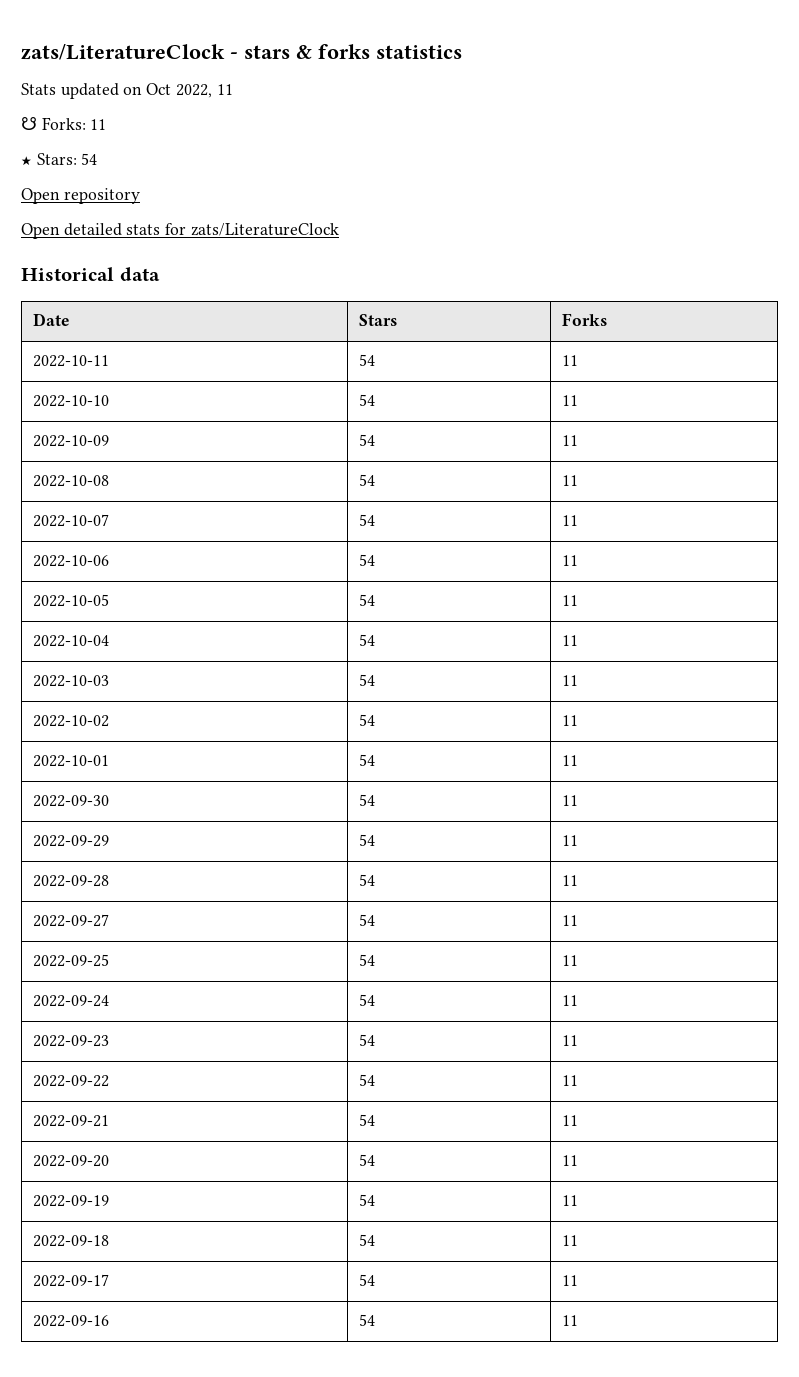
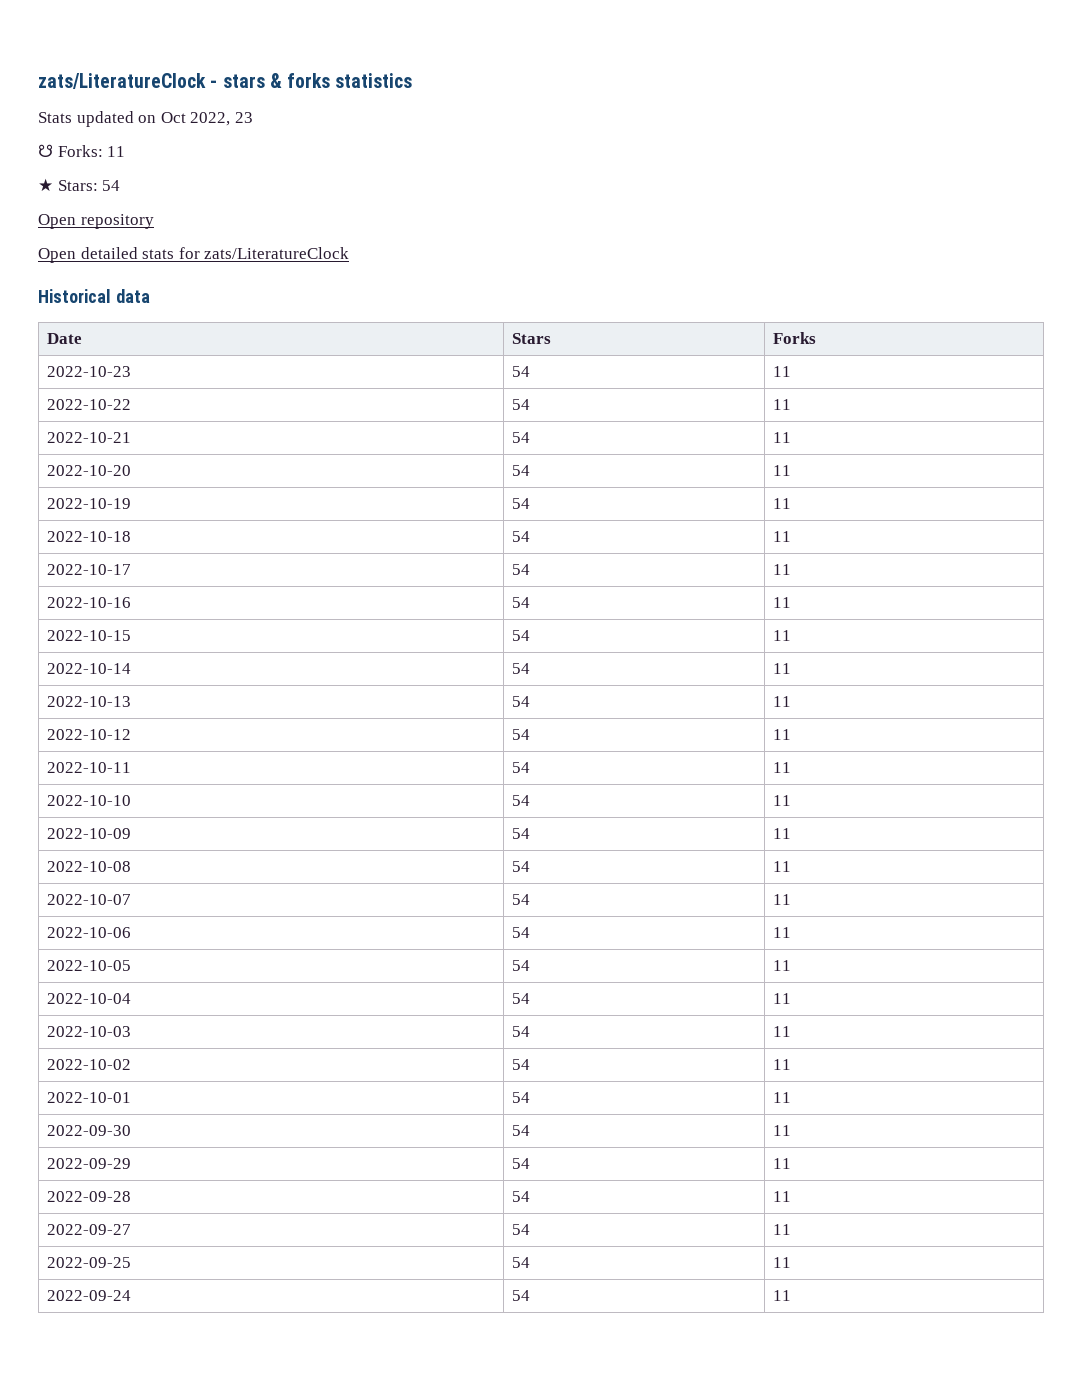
[216,84,233,95] 11 -> [234,112,253,123] 23
(608, 319) none -> [46,366,131,377] [511,366,530,377] [772,366,791,377] [46,399,131,410] [511,399,530,410] [772,399,791,410] [46,432,131,443] [511,432,530,443] [772,432,791,443] [46,465,131,476] [511,465,530,476] [772,465,791,476] [46,498,131,509] [511,498,530,509] [772,498,791,509] [46,531,131,542] [511,531,530,542] [772,531,791,542] [46,564,131,575] [511,564,530,575] [772,564,791,575] [46,597,131,608] [511,597,530,608] [772,597,791,608] [46,630,131,641] [511,630,530,641] [772,630,791,641] [46,663,131,674] [511,663,530,674] [772,663,791,674] [46,696,131,707] [511,696,530,707] [772,696,791,707] [46,729,131,740] [511,729,530,740] [772,729,791,740] // 2022-10-23 | 54 | 11 // 2022-10-22 | 54 | 11 // 2022-10-21 | 54 | 11 // 2022-10-20 | 54 | 11 // 2022-10-19 | 54 | 11 // 2022-10-18 | 54 | 11 // 2022-10-17 | 54 | 11 // 2022-10-16 | 54 | 11 // 2022-10-15 | 54 | 11 // 2022-10-14 | 54 | 11 // 2022-10-13 | 54 | 11 // 2022-10-12 | 54 | 11
[33,1035,110,1047] [359,1034,376,1046] [562,1035,579,1046] [33,1075,110,1087] [359,1074,376,1086] [562,1075,579,1086] [33,1115,110,1127] [359,1114,376,1126] [562,1115,579,1126] [33,1155,110,1167] [359,1154,376,1166] [562,1155,579,1166] [33,1195,110,1207] [359,1194,376,1206] [562,1195,579,1206] [33,1235,110,1247] [359,1234,376,1246] [562,1235,579,1246] [33,1274,110,1287] [359,1274,376,1286] [562,1275,579,1286] [33,1315,110,1327] [359,1314,376,1326] [562,1315,579,1326] // 2022-09-23 | 54 | 11 // 2022-09-22 | 54 | 11 // 2022-09-21 | 54 | 11 // 2022-09-20 | 54 | 11 // 2022-09-19 | 54 | 11 // 2022-09-18 | 54 | 11 // 2022-09-17 | 54 | 11 // 2022-09-16 | 54 | 11 -> (791, 1295) none

